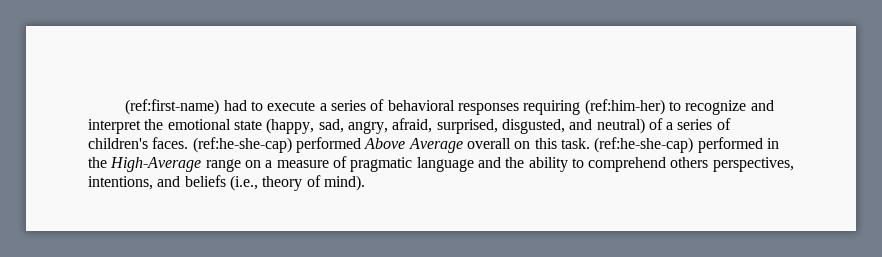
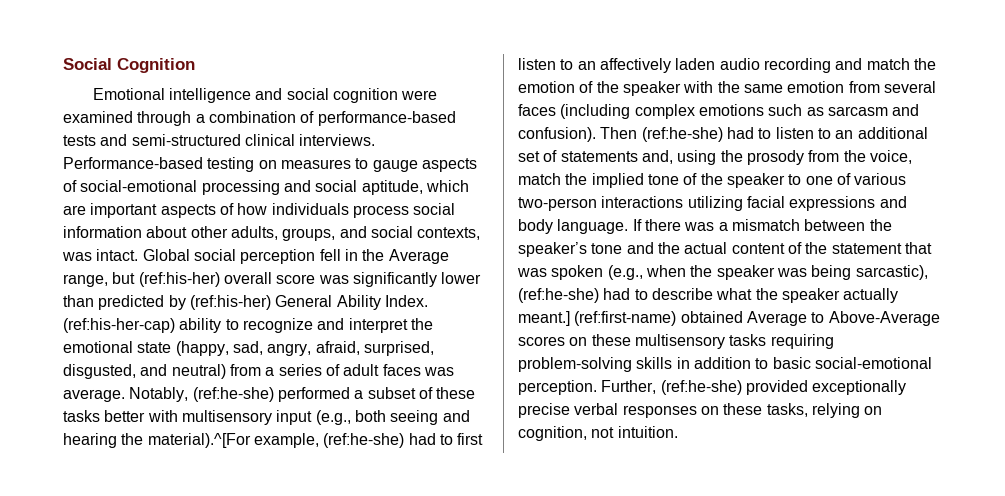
[125,99,665,115] (ref:first-name) had to execute a series of behavioral responses requiring (ref:him-her) -> [63,58,195,73] [92,88,438,103] [63,111,456,126] [63,134,376,146] [63,157,477,172] [63,180,469,195] [63,203,456,218] [63,226,481,241] [62,249,449,264] [63,272,482,287] [63,295,428,310] [63,318,222,333] Social Cognition // Emotional intelligence and social cognition were examined through a combination of performance-based tests and semi-structured clinical interviews. Performance-based testing on measures to gauge aspects of social-emotional processing and social aptitude, which are important aspects of how individuals process social information about other adults, groups, and social contexts, was intact. Global social perception fell in the Average range, but (ref:his-her) overall score was significantly lower than predicted by (ref:his-her) General Ability Index. (ref:his-her-cap) ability
[648,118,731,130] [88,137,779,153] [88,156,794,172] [88,175,365,191] of a series of children's faces. (ref:he-she-cap) performed Above Average overall on this task. (ref:he-she-cap) performed in the High-Average range on a measure of pragmatic language and the ability to comprehend others perspectives, intentions, and beliefs (i.e., theory of mind). -> [229,364,454,376] [63,387,476,402] [63,410,470,425] [63,433,484,448] [518,58,936,73] [518,81,936,96] [518,104,920,119] [518,127,928,142] [518,150,912,165] [518,173,907,188] [518,196,907,211] [518,219,892,234] [518,242,932,257] [517,265,928,280] [518,288,899,303] [518,311,940,326] [518,334,834,349] [518,357,932,372] [518,380,907,395] [518,403,883,418] [518,426,678,441] from a series of adult faces was average. Notably, (ref:he-she) performed a subset of these tasks better with multisensory input (e.g., both seeing and hearing the material).^[For example, (ref:he-she) had to first listen to an affectively laden audio recording and match the emotion of the speaker with the same emotion from several faces (including complex emotions such as sarcasm and confusion). Then (ref:he-she) had to listen to an additional set of statements and, using the prosody from the voice, match the implied tone of the speaker to one of various two-person interactions utilizing facial expressions and body language. If there was a mismatch between the speaker’s tone and the actual content of the statement that was spoken (e.g., when the speaker was being sarcastic), (ref:he-she) had to describe what the speaker actually meant.] (ref:first-name) obtained Average to Above-Average scores on these multisensory tasks requiring problem-solving skills in addition to basic social-emotional perception. Further, (ref:he-she) provided exceptionally precise verbal responses on these tasks, relying on cognition, not intuition.

